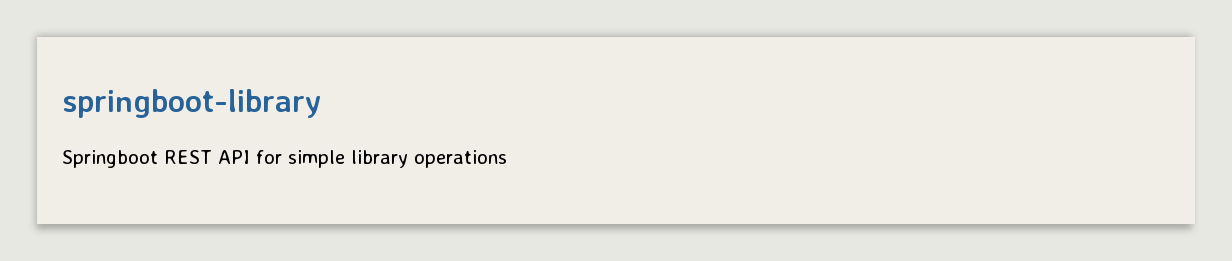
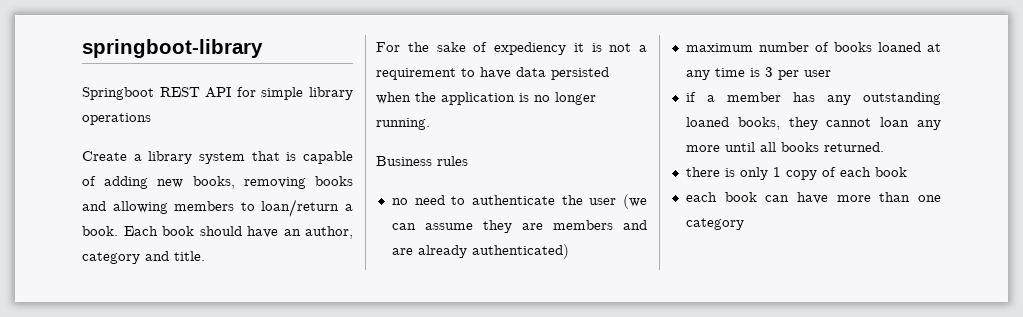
(507, 159) none -> [82,151,353,164] [82,176,353,189] [82,199,353,217] [82,226,353,239] [82,251,205,264] [376,42,647,55] [376,67,609,80] [376,92,596,105] [376,118,430,130] [376,156,468,166] [391,194,647,209] [391,220,647,233] [391,244,569,259] [685,42,941,52] [685,67,831,80] [685,92,941,105] [685,117,941,130] [685,142,884,152] [685,167,907,180] [685,192,941,204] [685,218,744,230] // Create a library system that is capable of adding new books, removing books and allowing members to loan/return a book. Each book should have an author, category and title. // For the sake of expediency it is not a requirement to have data persisted when the application is no longer running. // Business rules // no need to authenticate the user (we can assume they are members and are already authenticated) // maximum number of books loaned at any time is 3 per user // if a member has any outstanding loaned books, they cannot loan any more until all books returned. // there is only 1 copy of each book // each book can have more than one category

